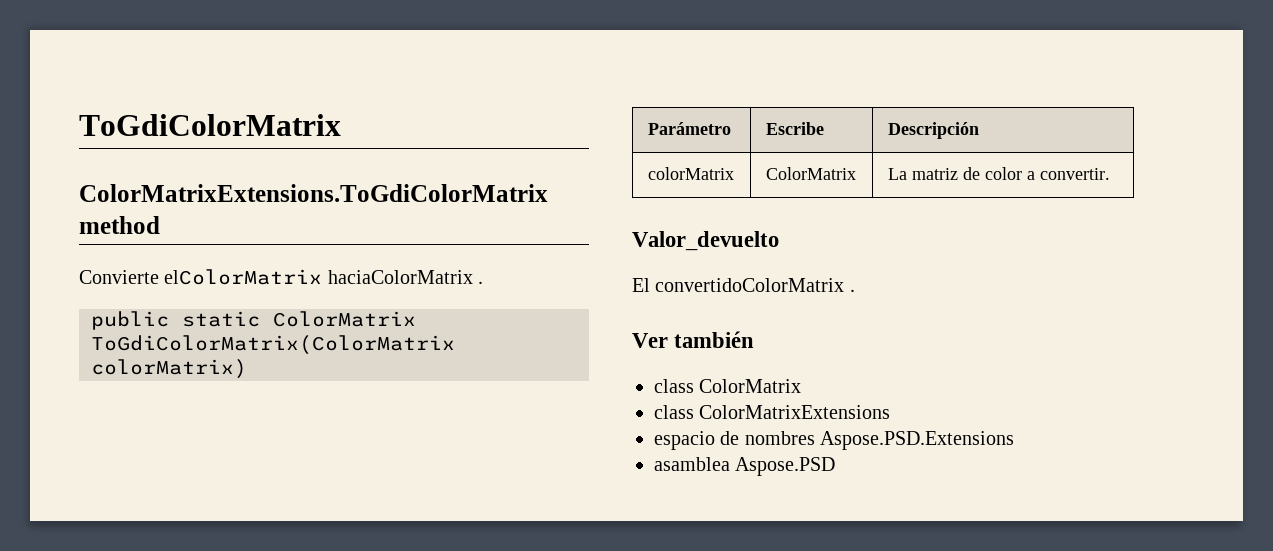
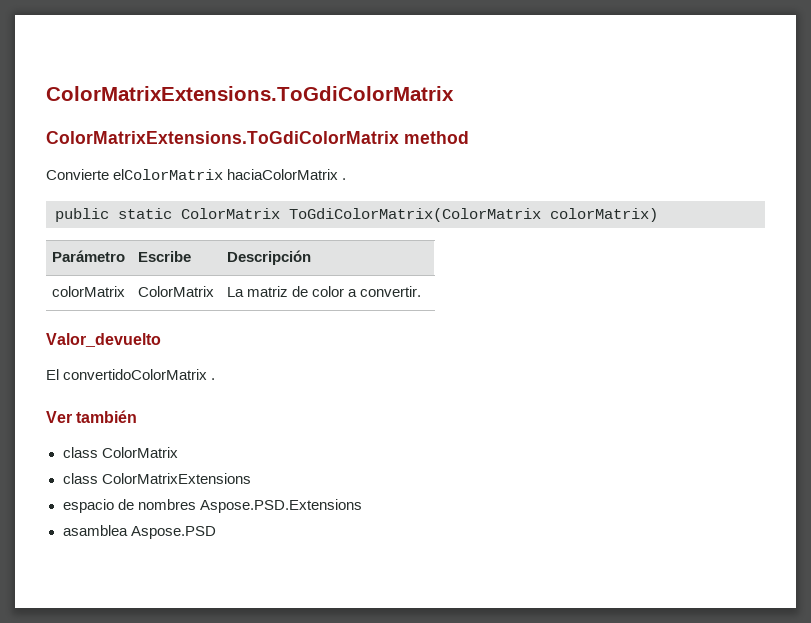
[79,114,341,136] ToGdiColorMatrix -> [46,86,454,101] ColorMatrixExtensions.ToGdiColorMatrix

